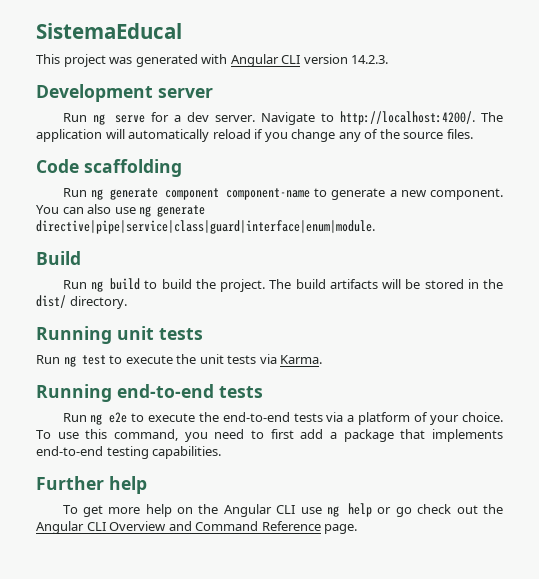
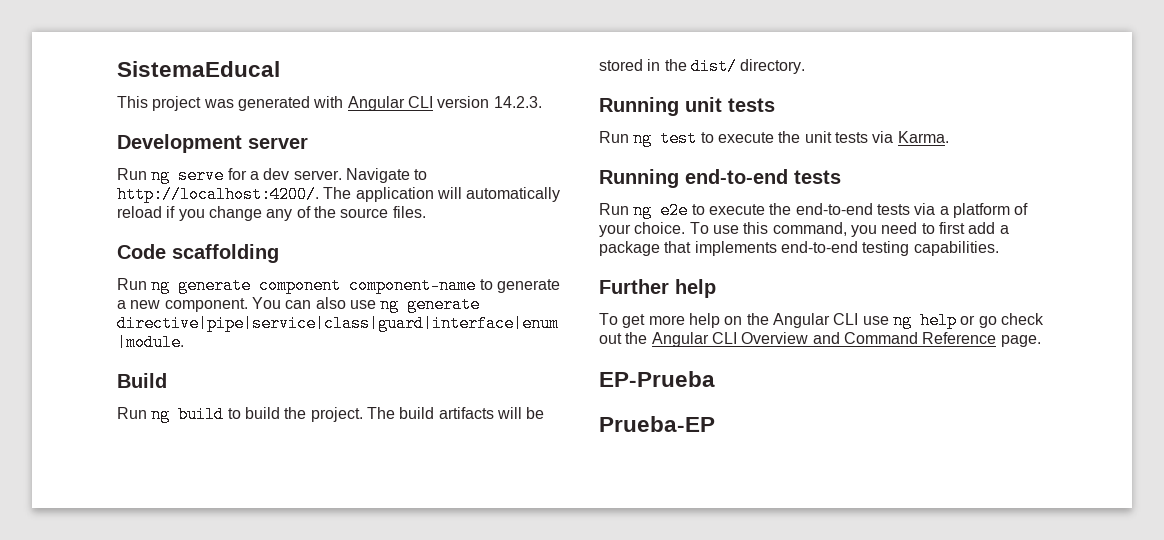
(358, 529) none -> [599,371,715,387] [599,416,715,432] // EP-Prueba // Prueba-EP

